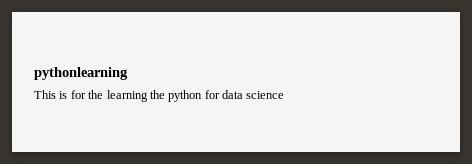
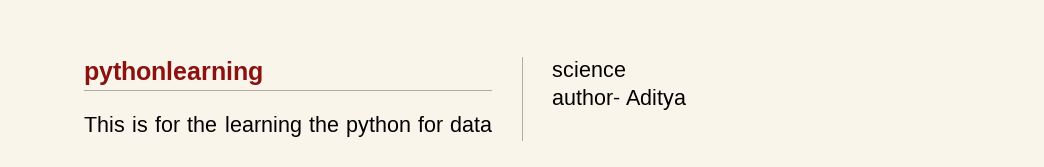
(285, 95) none -> [552,89,686,110] // author- Aditya

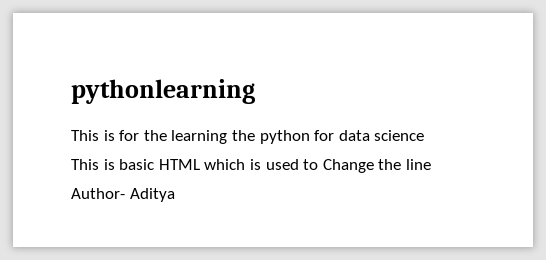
[552,89,620,105] author- -> [71,159,431,173] [71,188,125,199] This is basic HTML which is used to Change the line // Author-

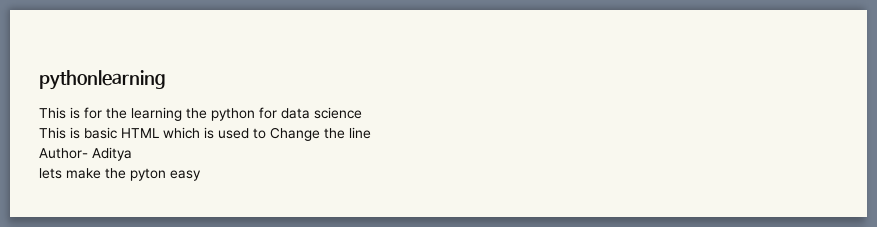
(175, 195) none -> [39,168,201,181] // lets make the pyton easy

